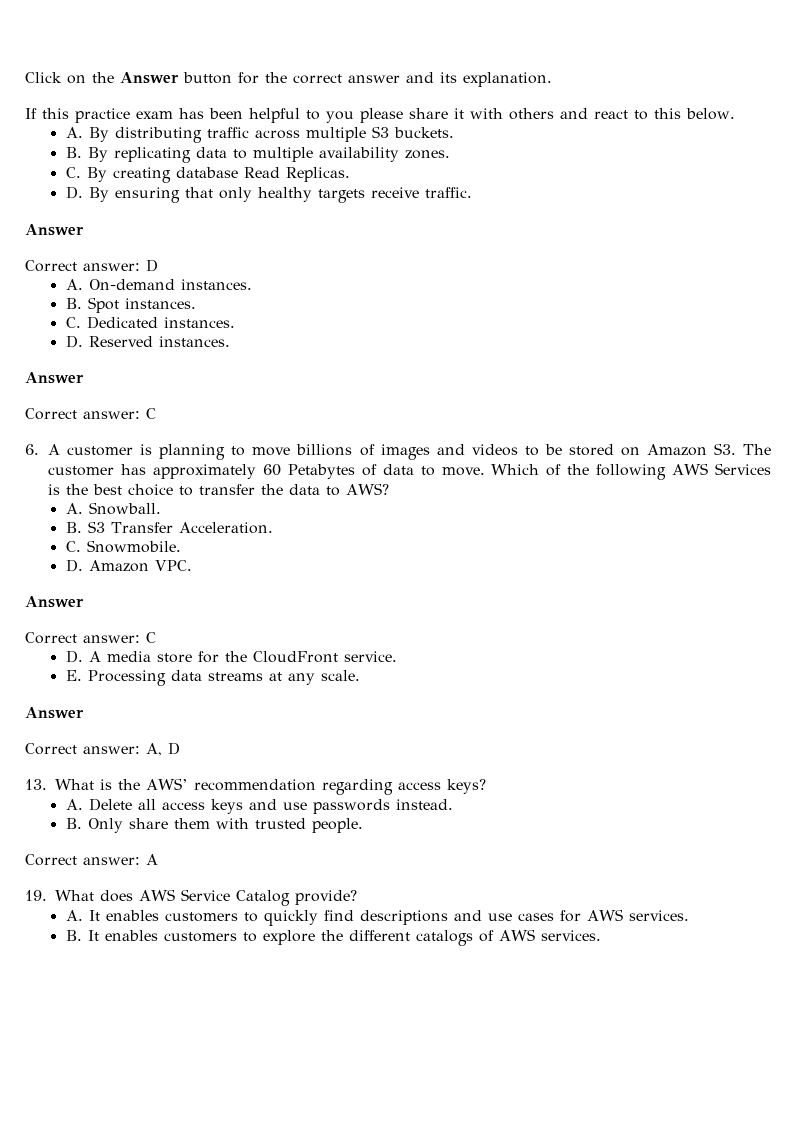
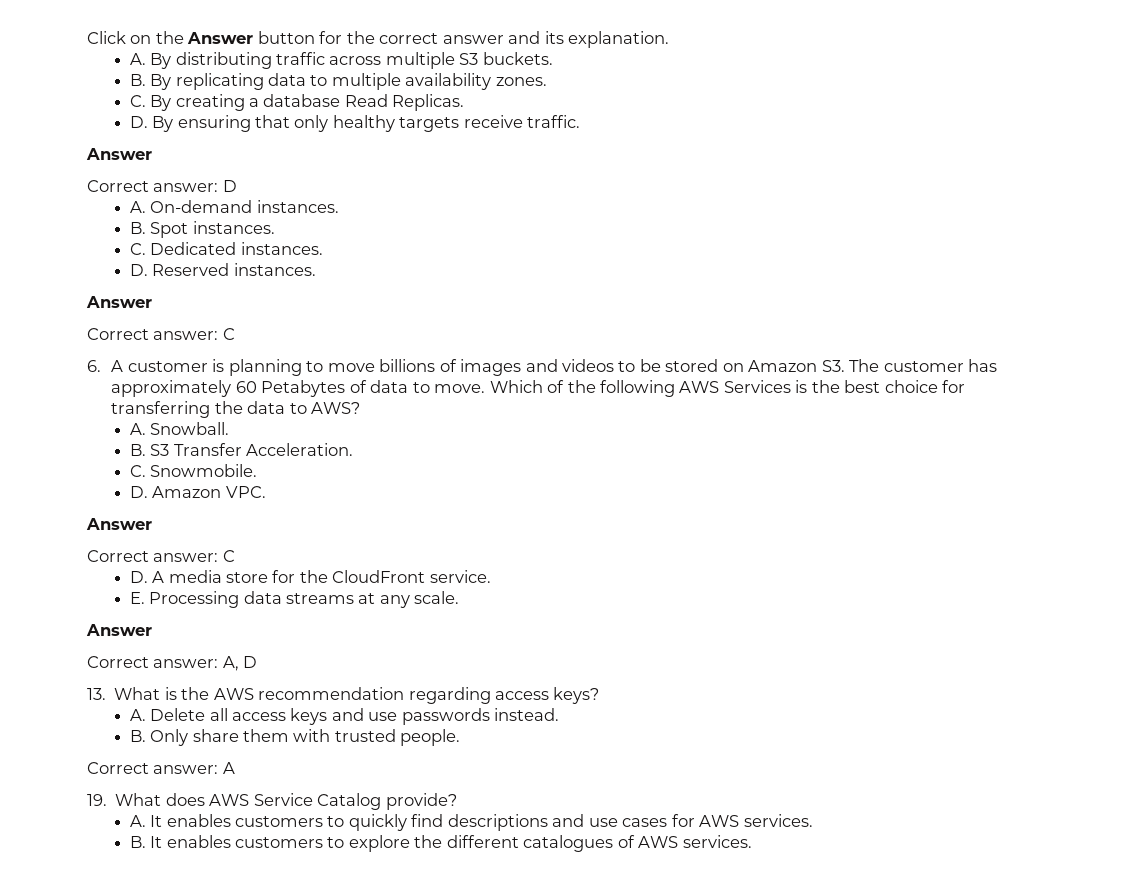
[25,108,735,123] // If this practice exam has been helpful to you please share it with others and react to this below. -> (670, 39) none
(171, 175) none -> [248,98,259,107] a
[179,484,256,496] to transfer -> [942,380,966,393] [111,401,211,418] for transferring
[146,778,188,790] AWS’ -> [213,688,254,700] AWS
[415,930,473,946] catalogs -> [523,835,614,852] catalogues

